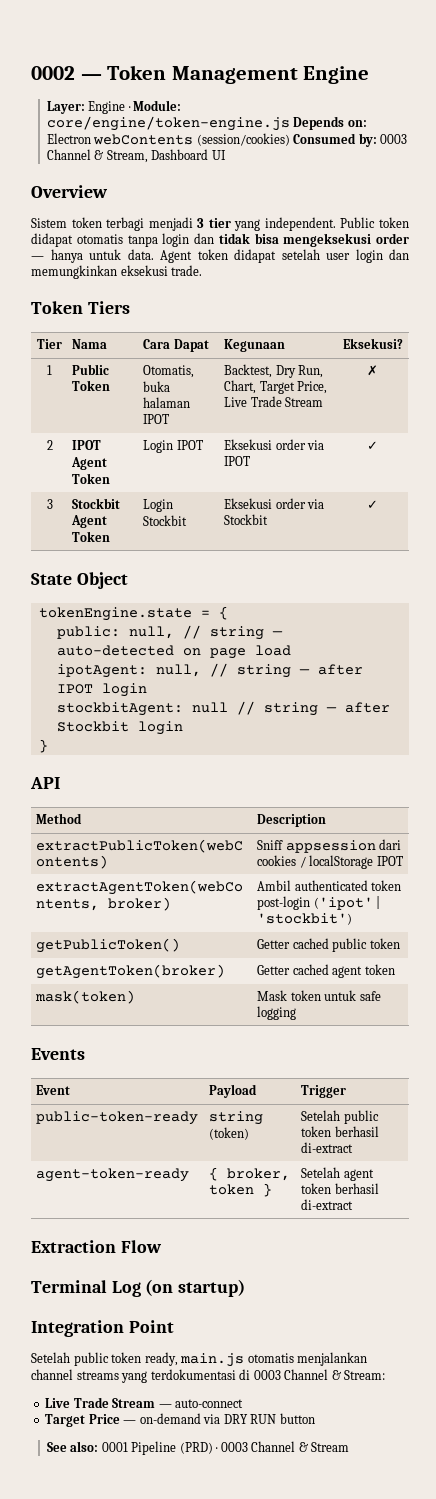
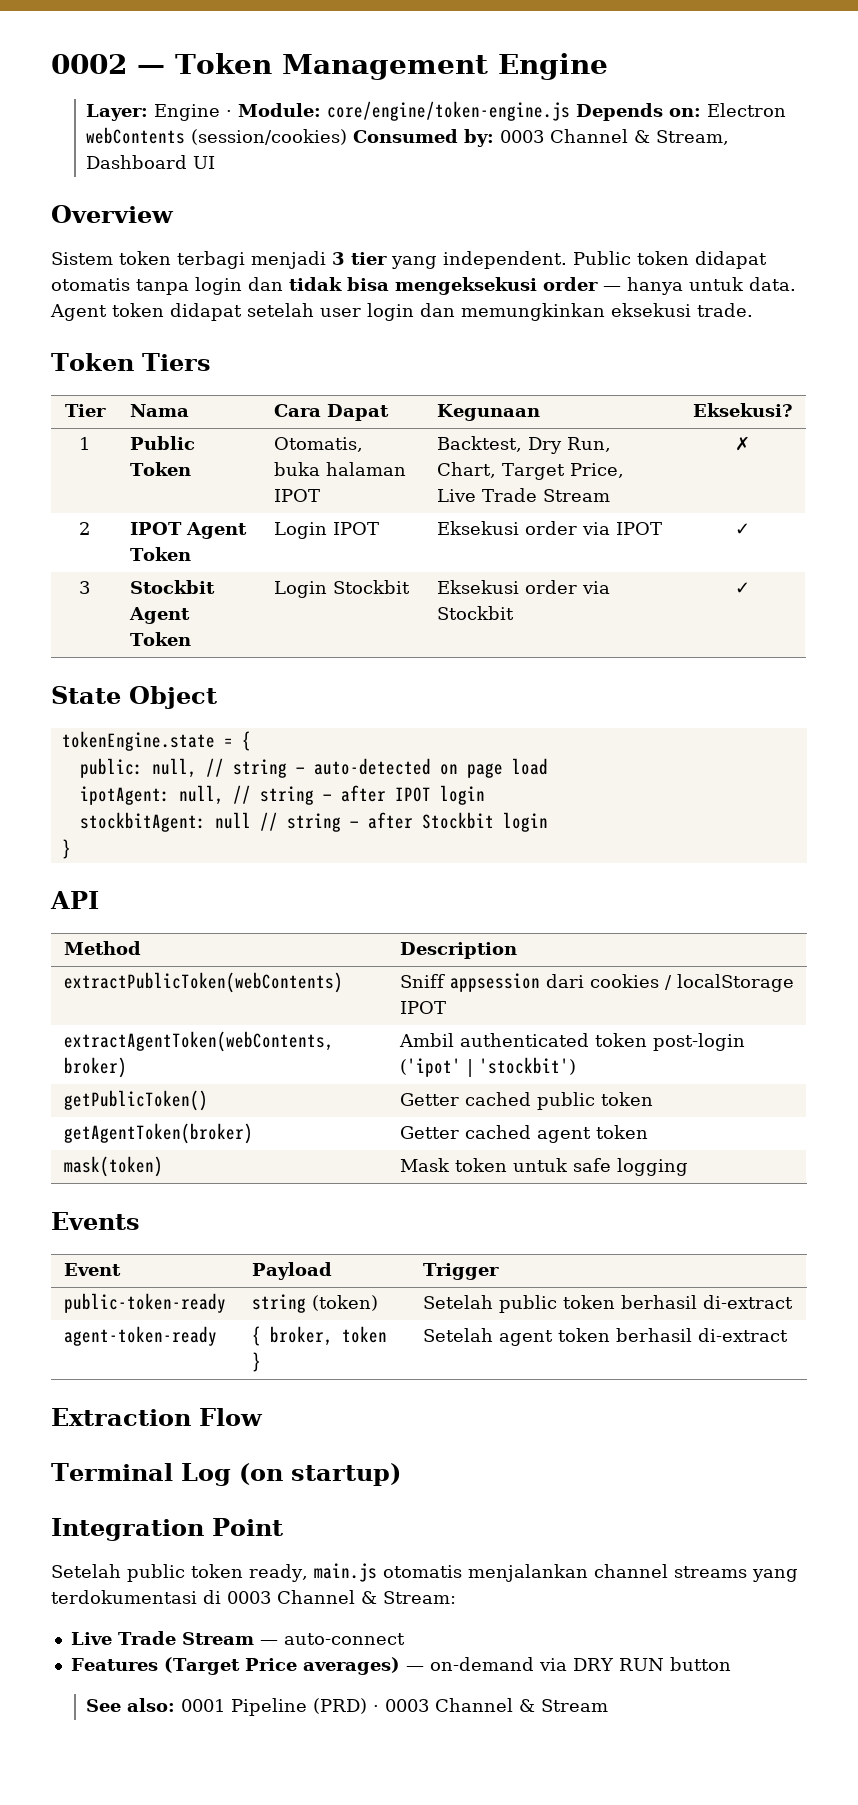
[45,1414,120,1427] Target Price -> [70,1657,400,1675] Features (Target Price averages)

